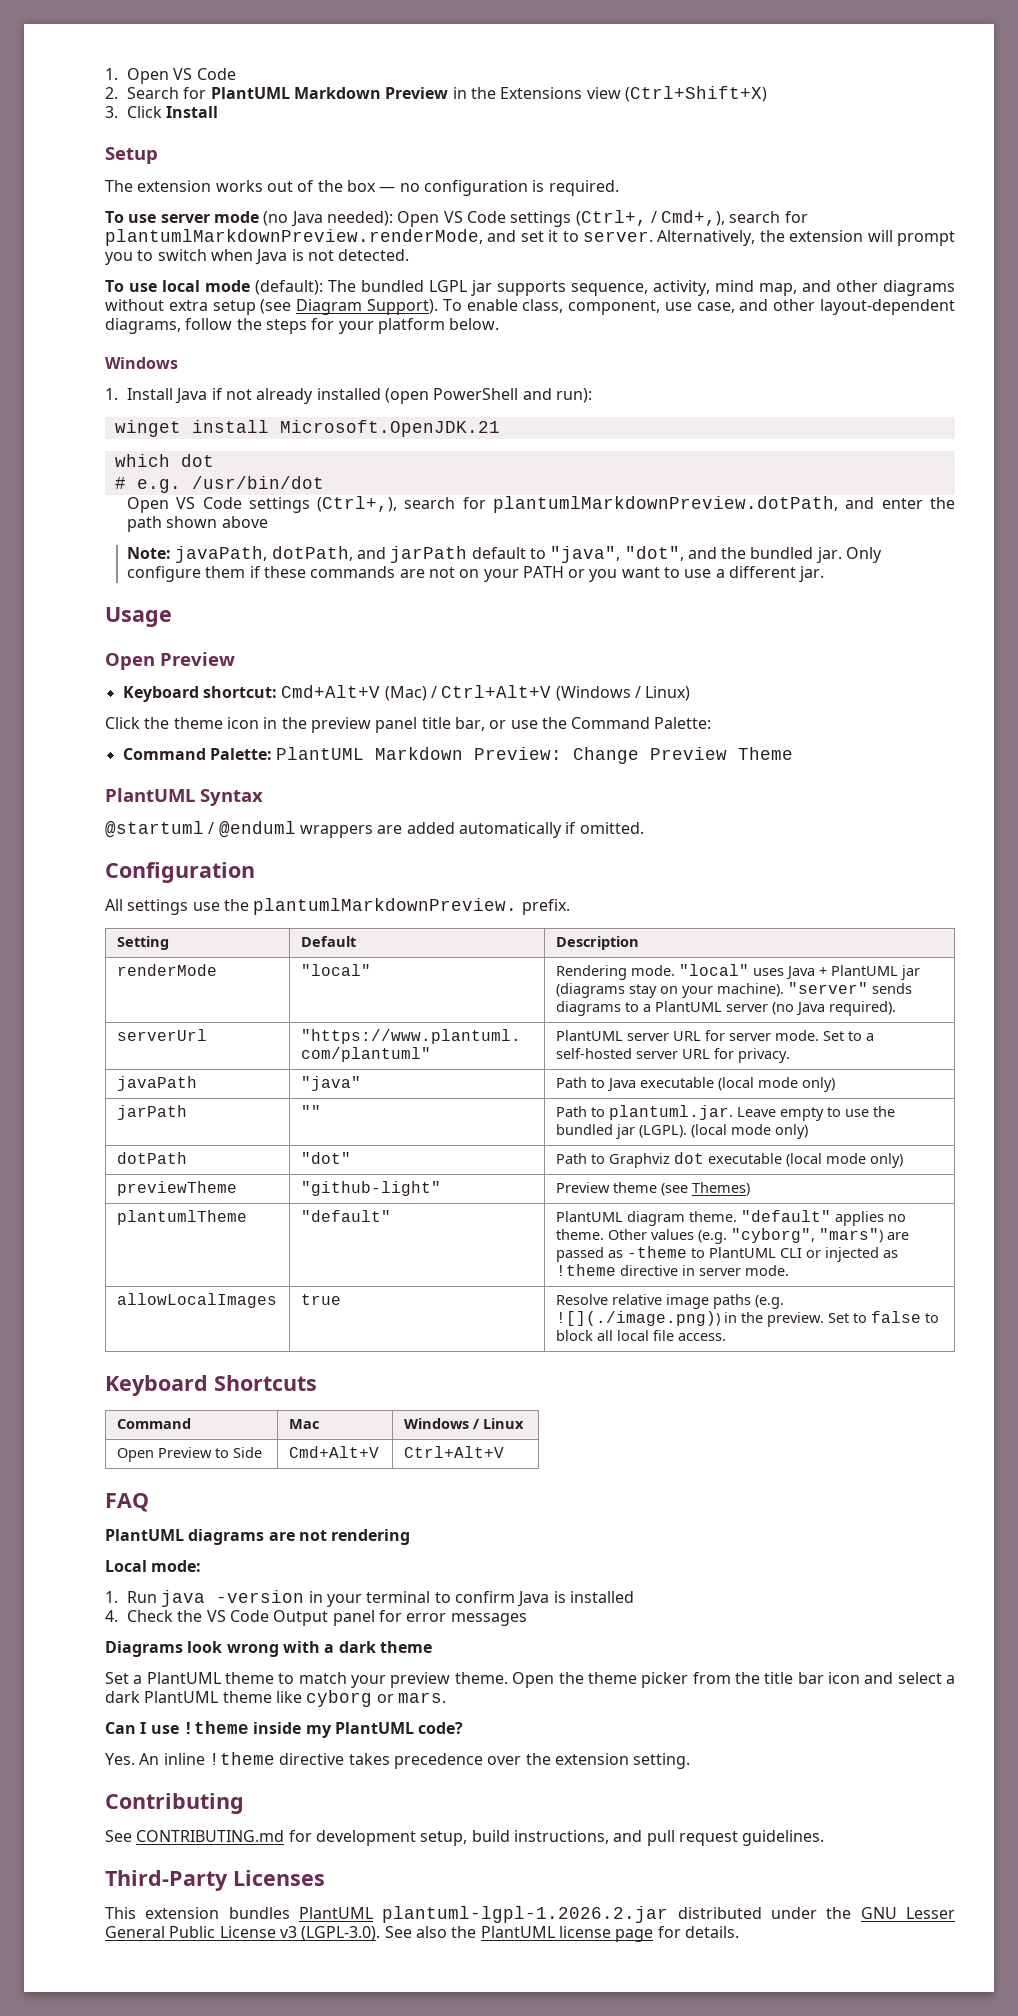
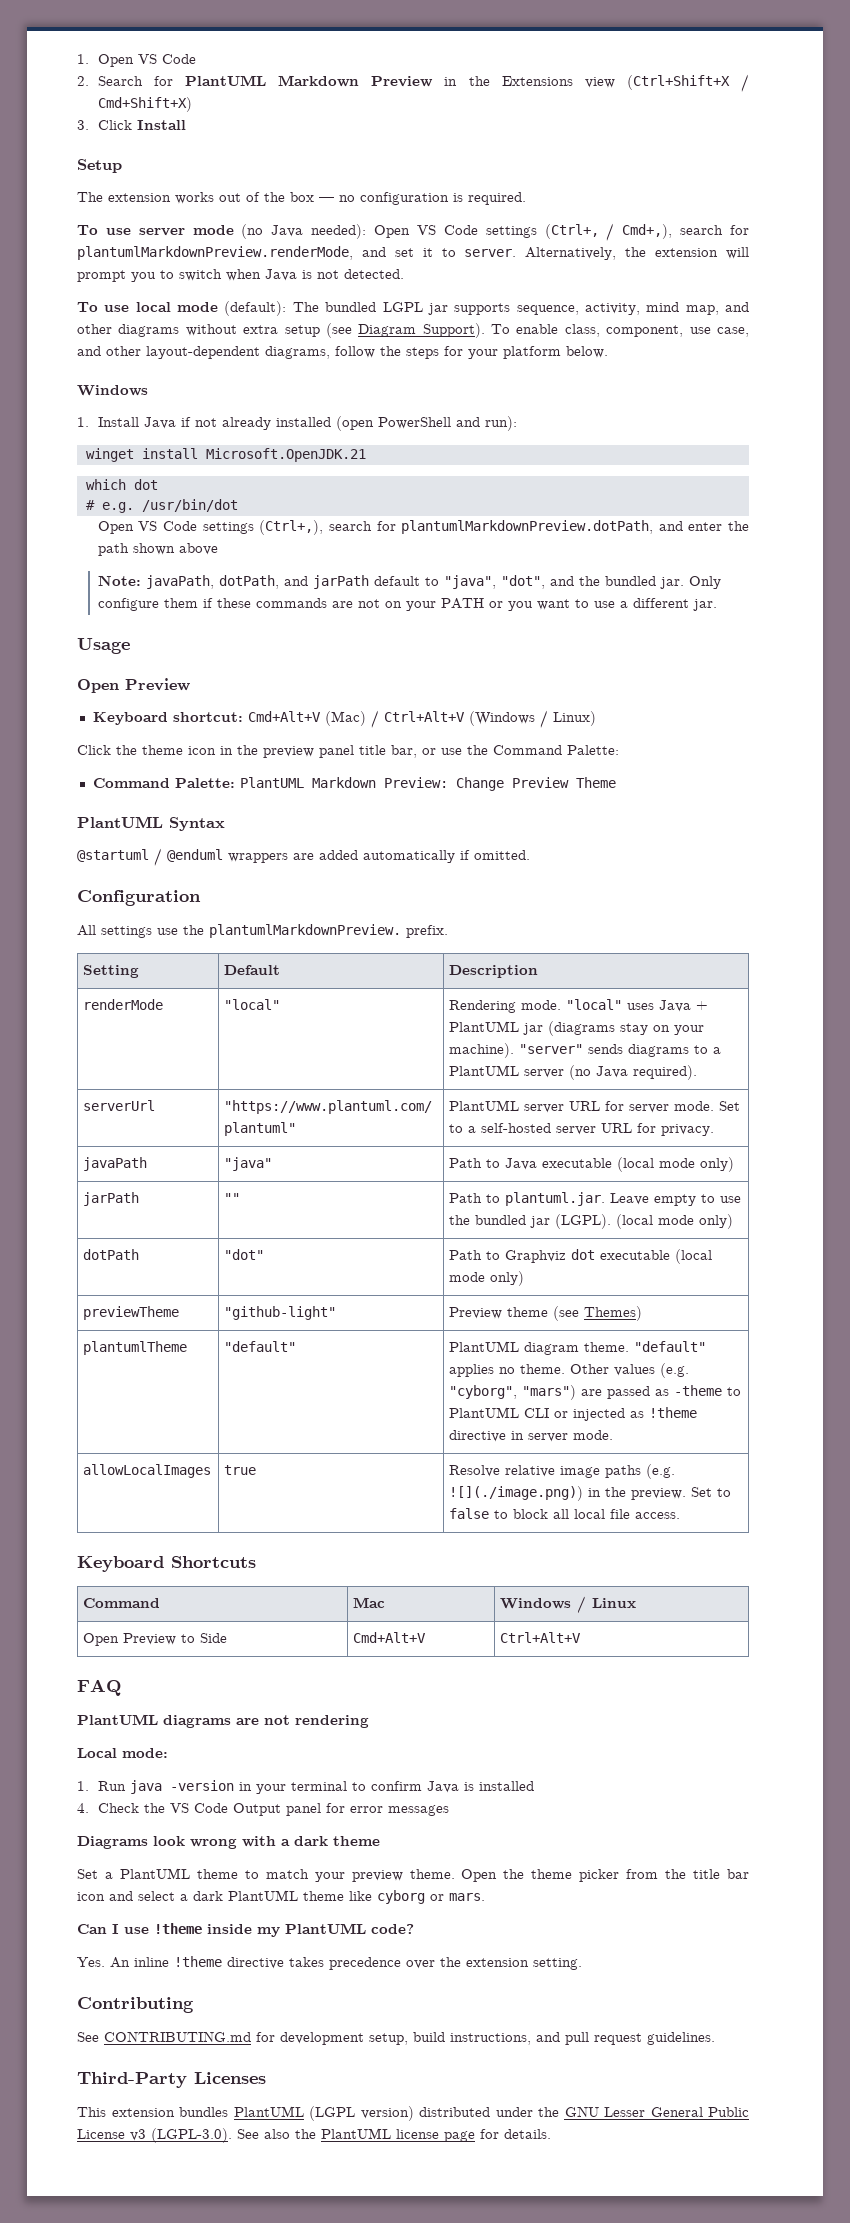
[624,86,767,102] (Ctrl+Shift+X) -> [626,74,750,92] [97,97,192,112] (Ctrl+Shift+X / Cmd+Shift+X)
[382,1906,669,1923] plantuml-lgpl-1.2026.2.jar -> [309,2106,414,2121] (LGPL version)

